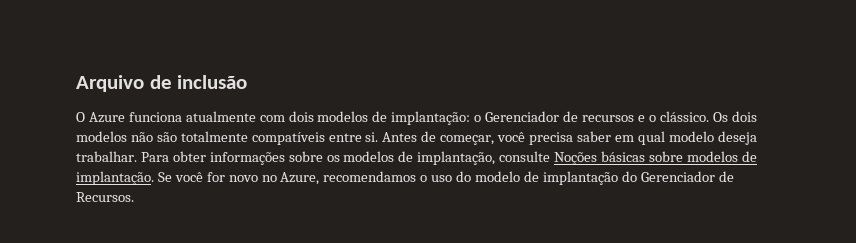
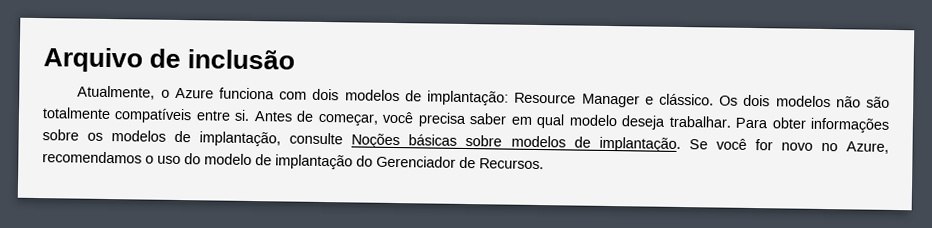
[76,112,85,122] O -> [77,85,170,100] Atualmente, o
[185,111,256,122] atualmente -> (276, 93) none
[474,111,656,122] o Gerenciador de recursos e o -> [514,92,654,108] Resource Manager e

